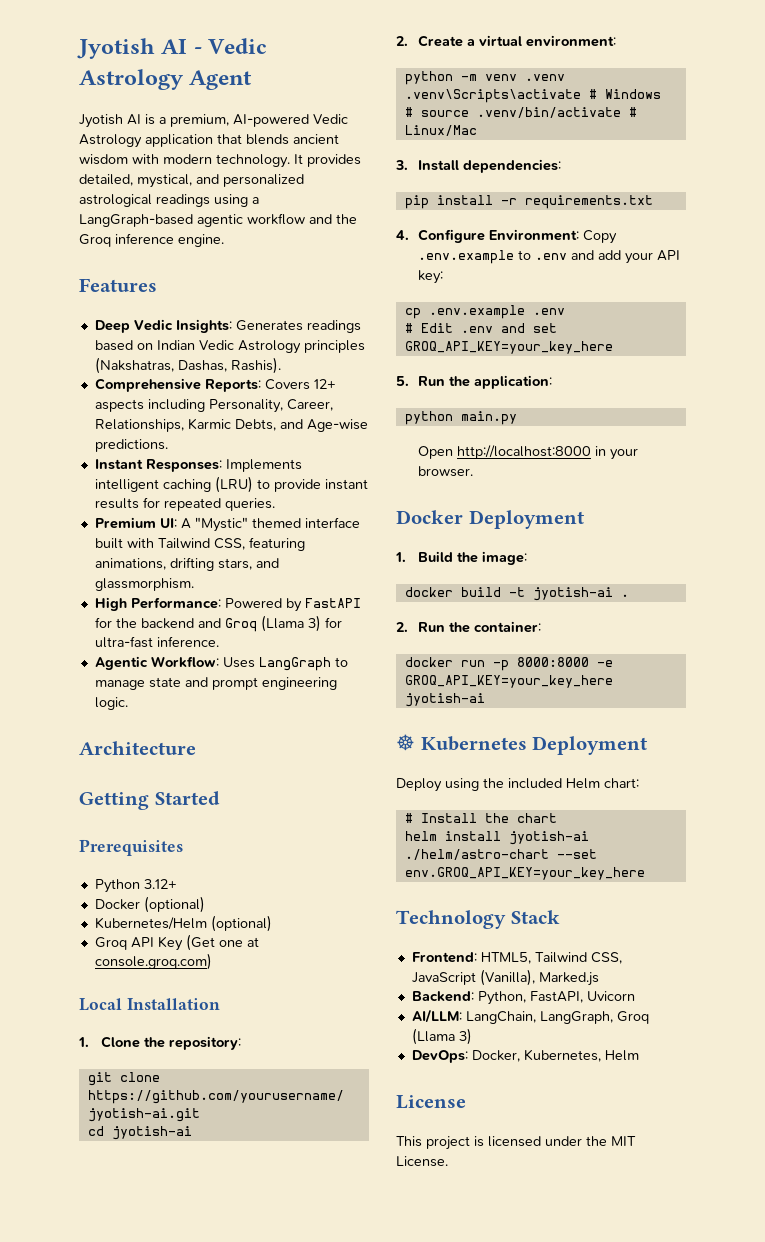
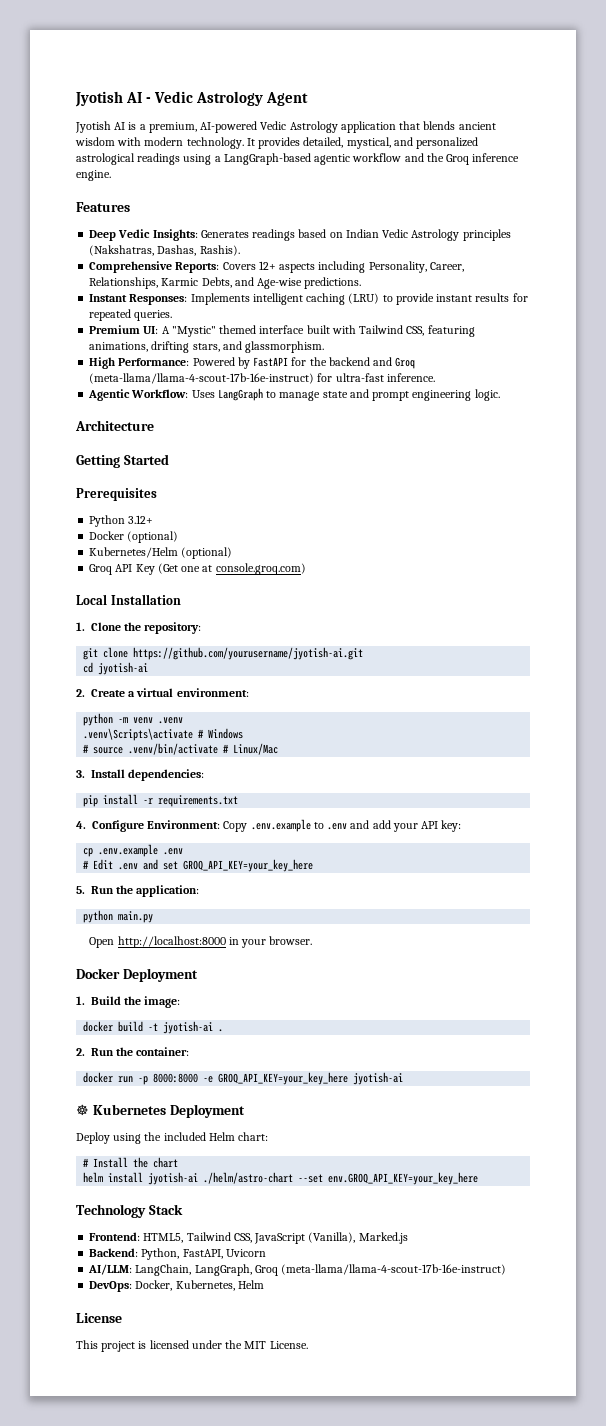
[260,615,321,632] (Llama 3) -> [89,373,315,384] (meta-llama/llama-4-scout-17b-16e-instruct)
[411,1028,472,1045] (Llama 3) -> [281,1264,507,1275] (meta-llama/llama-4-scout-17b-16e-instruct)

